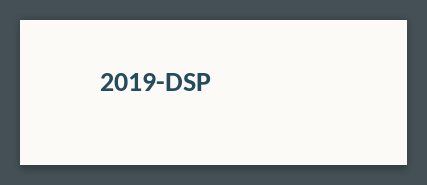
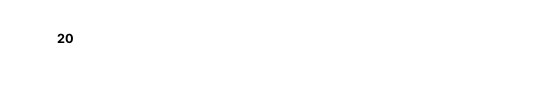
[100,73,211,91] 2019-DSP -> [57,33,74,44] 20

